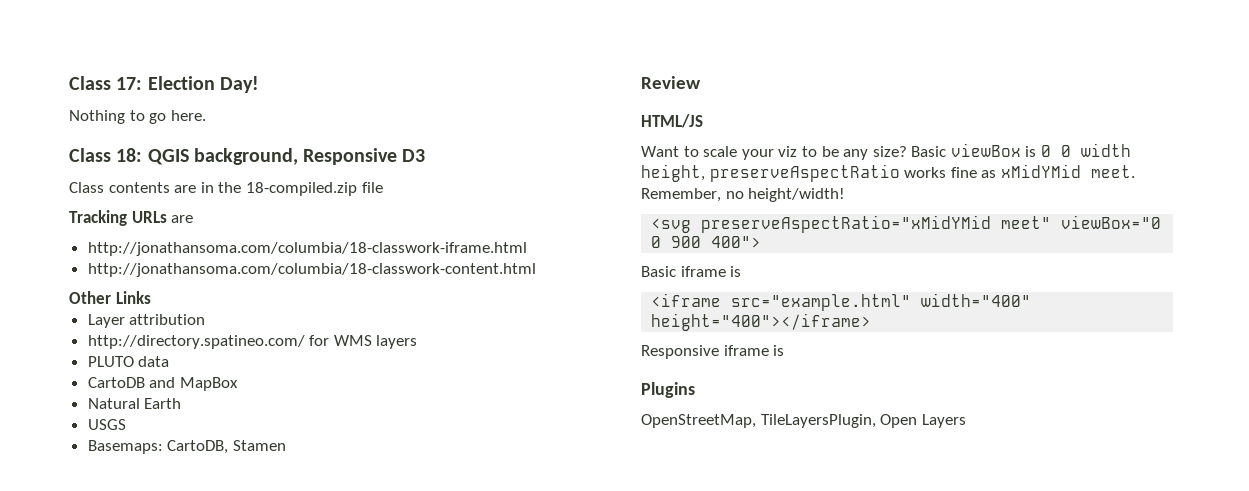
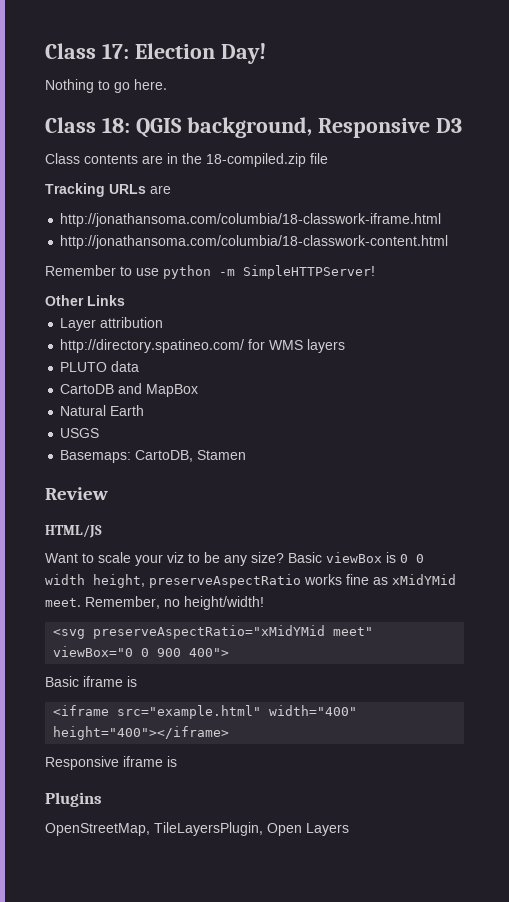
(536, 270) none -> [45,265,375,279] // Remember to use python -m SimpleHTTPServer!

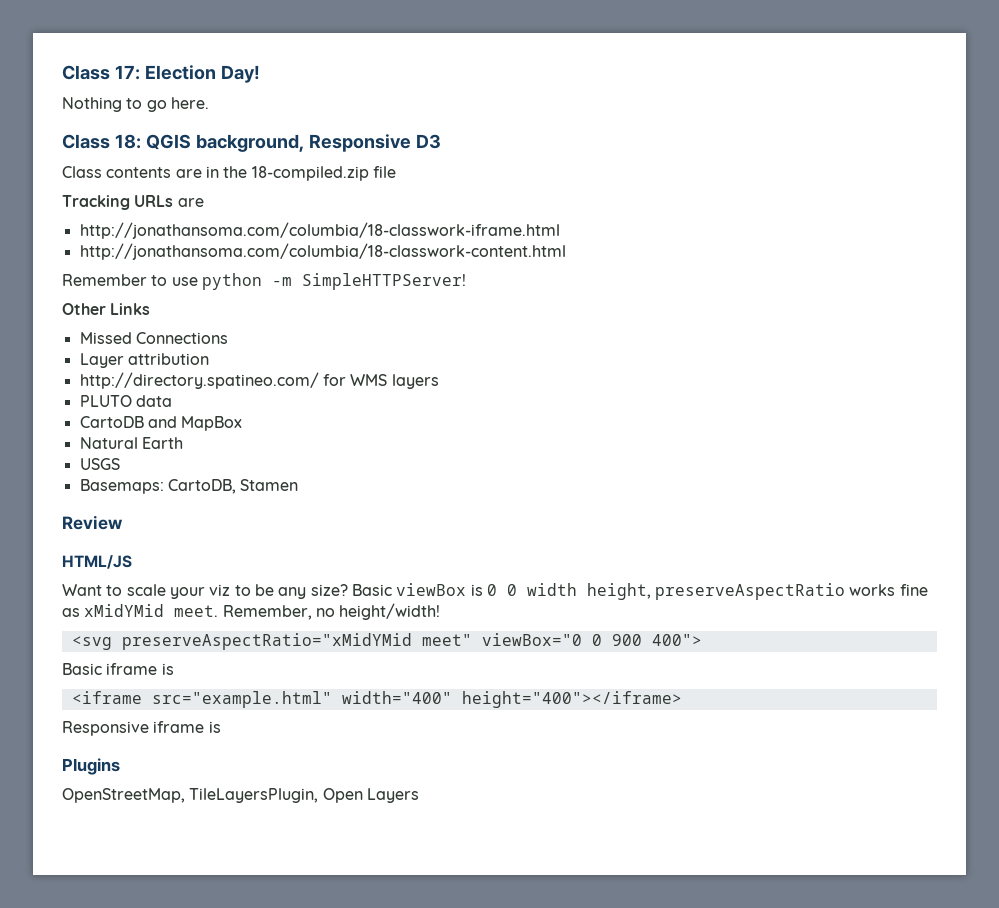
(125, 300) none -> [79,332,228,344] // Missed Connections

